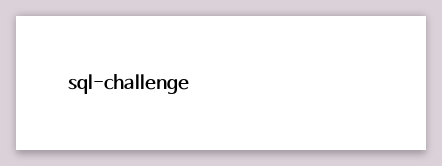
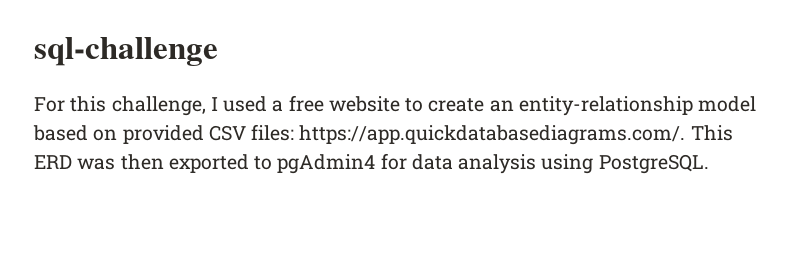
(189, 84) none -> [34,95,757,116] [33,124,733,145] [34,153,709,174] // For this challenge, I used a free website to create an entity-relationship model based on provided CSV files: https://app.quickdatabasediagrams.com/. This ERD was then exported to pgAdmin4 for data analysis using PostgreSQL.

